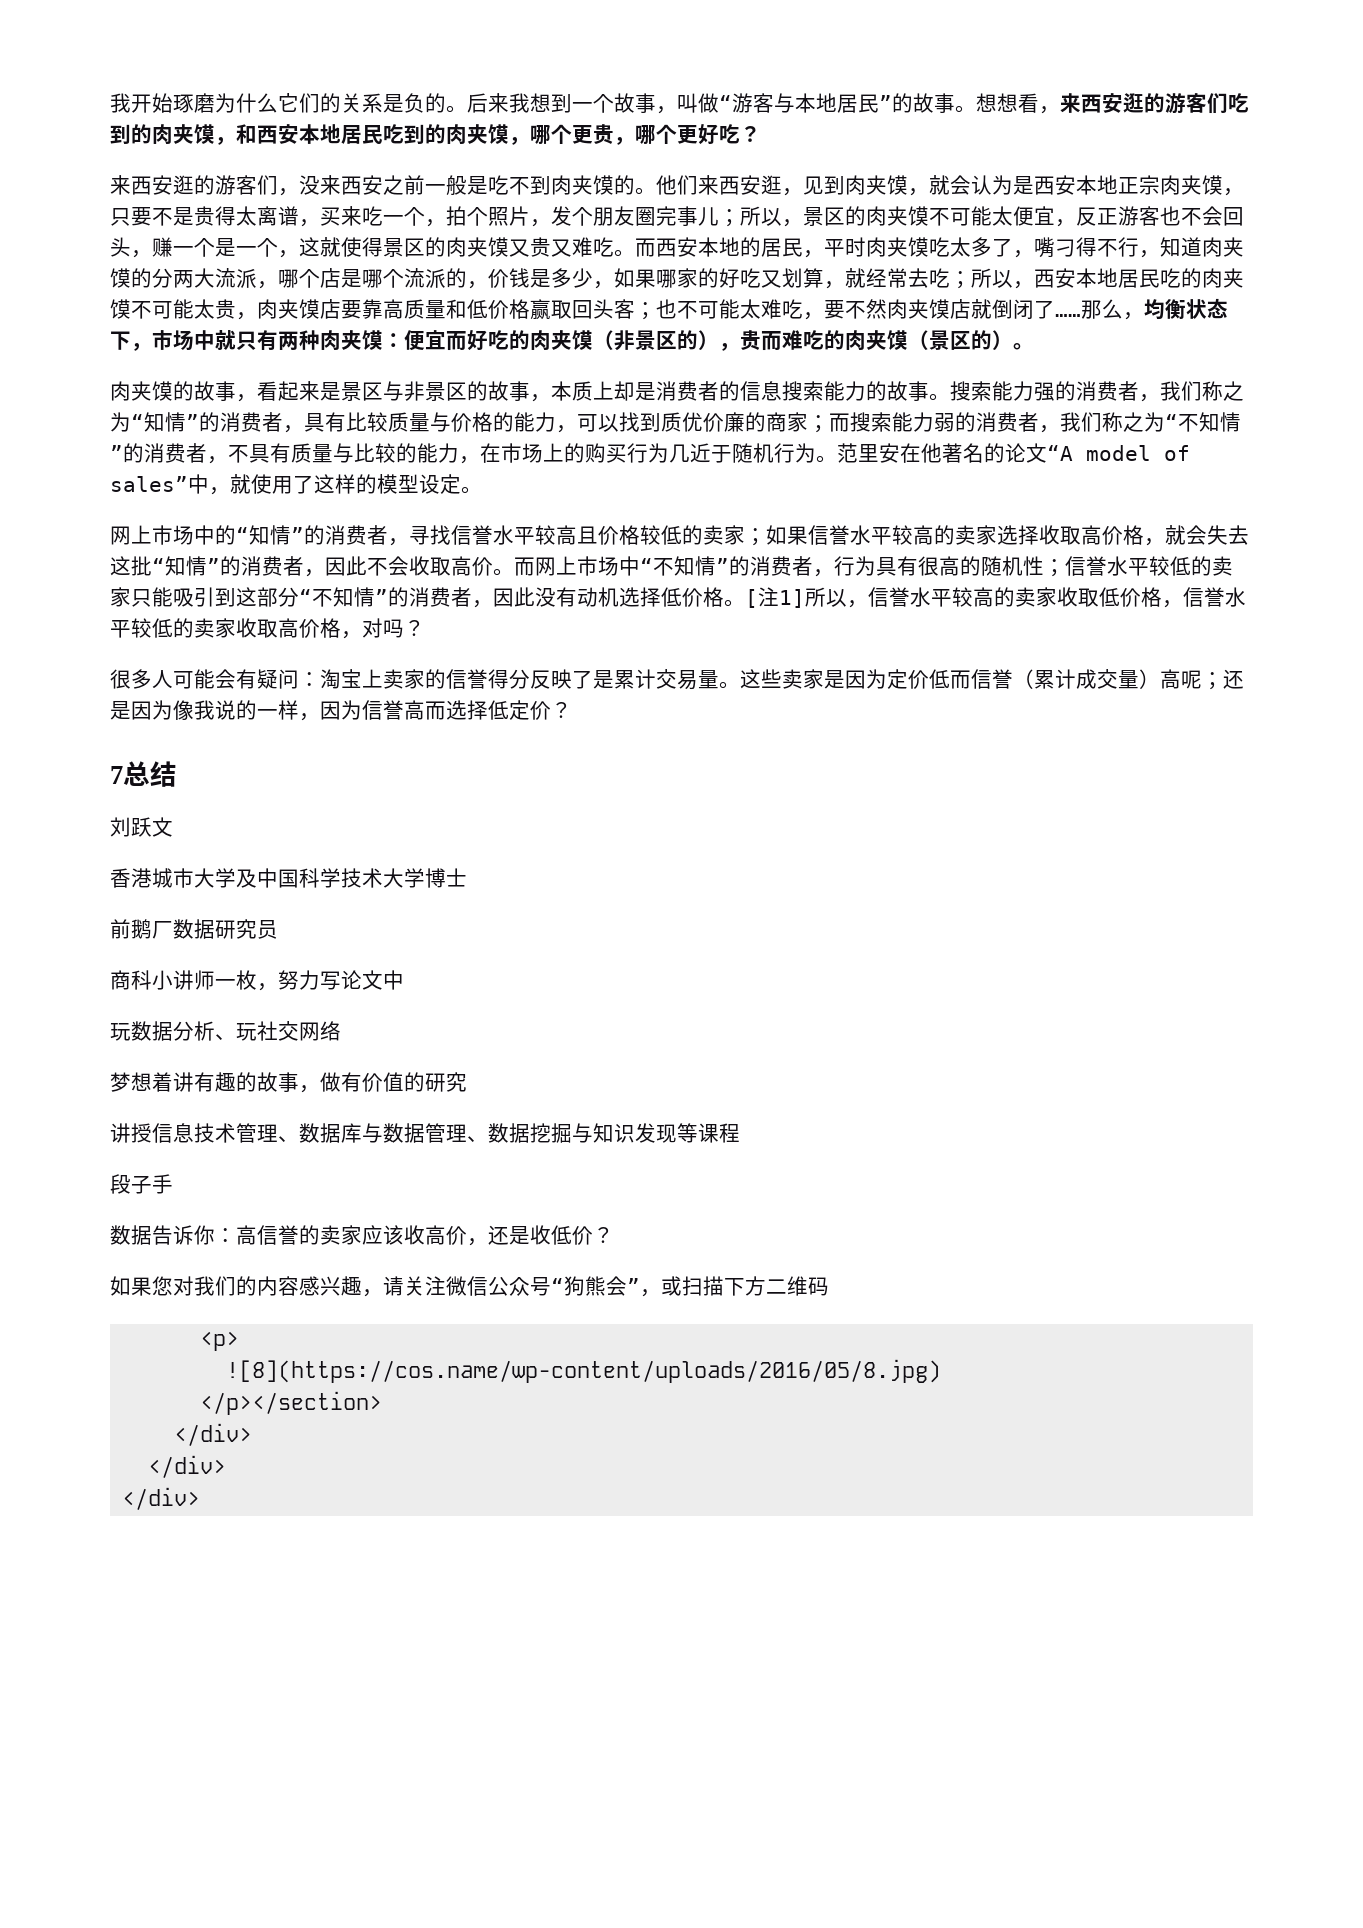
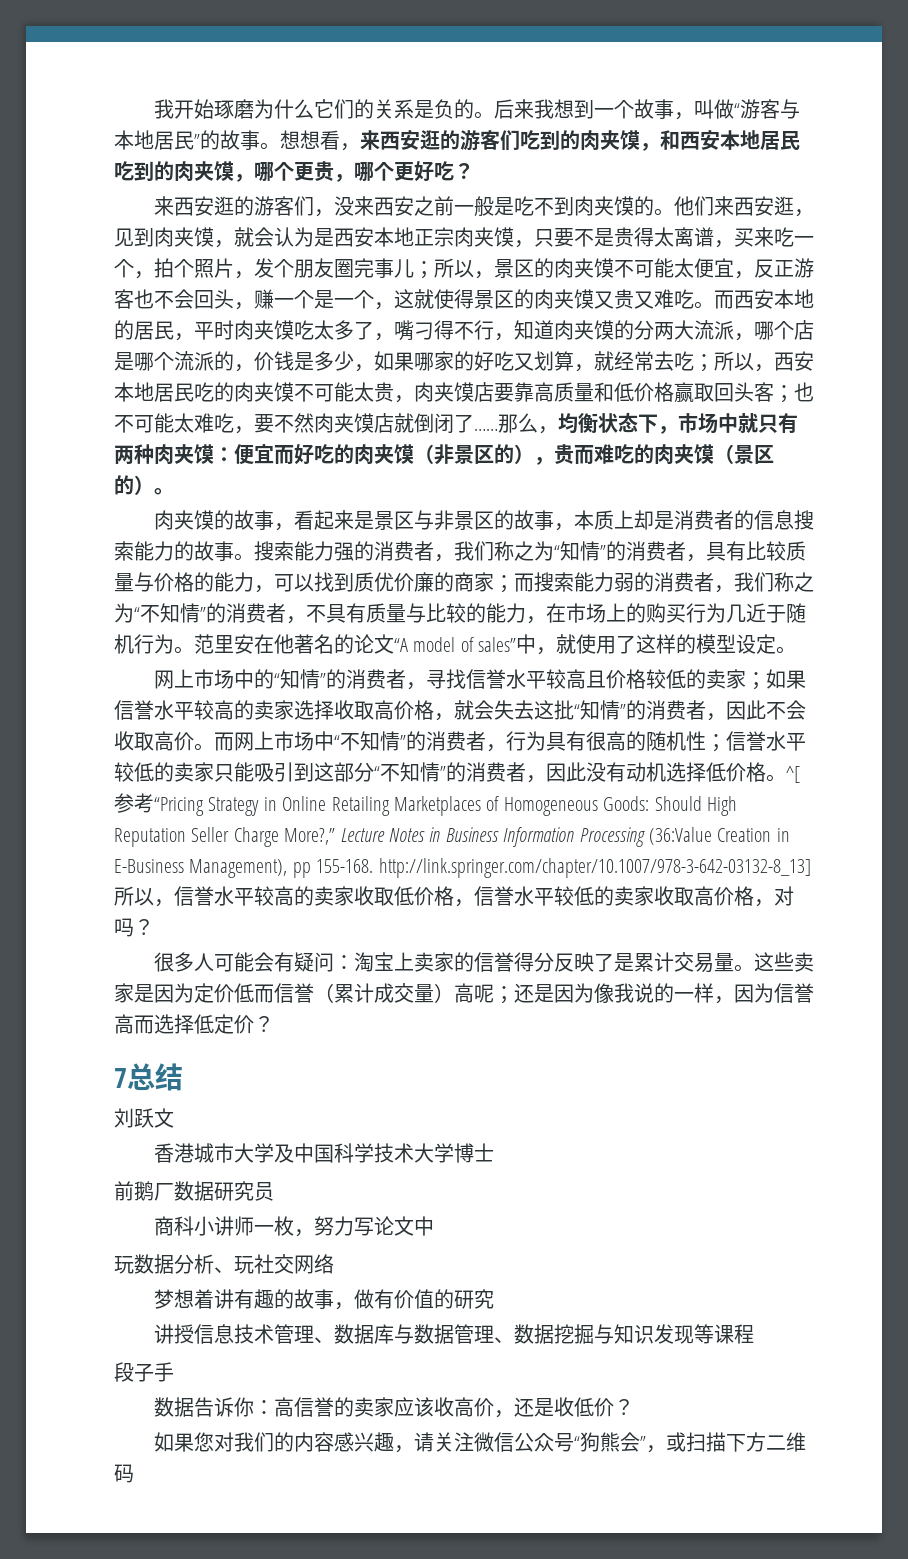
[745,587,805,608] [注1] -> [786,766,800,783] [114,793,737,816] [114,827,790,847] [114,858,811,878] ^[参考“Pricing Strategy in Online Retailing Marketplaces of Homogeneous Goods: Should High Reputation Seller Charge More?,” Lecture Notes in Business Information Processing (36:Value Creation in E-Business Management), pp 155-168. http://link.springer.com/chapter/10.1007/978-3-642-03132-8_13]
[200,1331,240,1351] [226,1359,942,1383] [200,1391,383,1415] [174,1423,253,1446] [148,1455,227,1478] [122,1487,201,1510] // <p> // ![8](https://cos.name/wp-content/uploads/2016/05/8.jpg) // </p></section> // </div> // </div> // </div> -> (134, 1473) none

